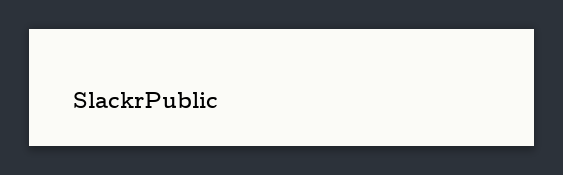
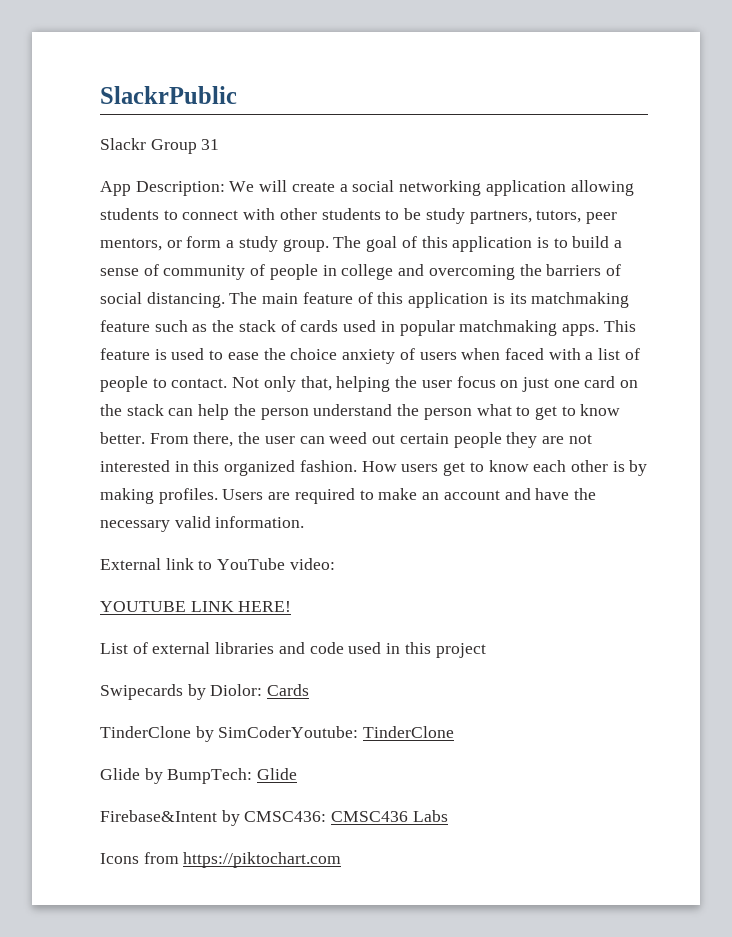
(218, 100) none -> [100,138,220,154] [100,180,634,196] [100,208,617,224] [100,236,623,252] [100,264,621,280] [100,292,630,308] [100,320,636,336] [100,348,640,364] [100,376,639,392] [100,404,621,420] [100,432,592,448] [100,460,648,476] [100,488,596,504] [100,516,305,532] [100,558,335,570] [100,601,292,612] [100,642,486,658] [100,684,310,700] [100,726,455,742] [100,768,298,784] [100,810,448,826] [100,852,342,868] // Slackr Group 31 // App Description: We will create a social networking application allowing students to connect with other students to be study partners, tutors, peer mentors, or form a study group. The goal of this application is to build a sense of community of people in college and overcoming the barriers of social distancing. The main feature of this application is its matchmaking feature such as the stack of cards used in popular matchmaking apps. This feature is used to ease the choice anxiety of users when faced with a list of people to contact. Not only that, helping the user focus on just one card on the stack can help the person understand the person what to get to know better. From there, the user can weed out certain people they are not interested in this organized fashion. How users get to know each other is by making profiles. Users are required to make an account and have the necessary valid information. // External link to YouTube video: // YOUTUBE LINK HERE! // List of external libraries and code used in this project // Swipecards by Diolor: Cards // TinderClone by SimCoderYoutube: TinderClone // Glide by BumpTech: Glide // Firebase&Intent by CMSC436: CMSC436 Labs // Icons from https://piktochart.com

